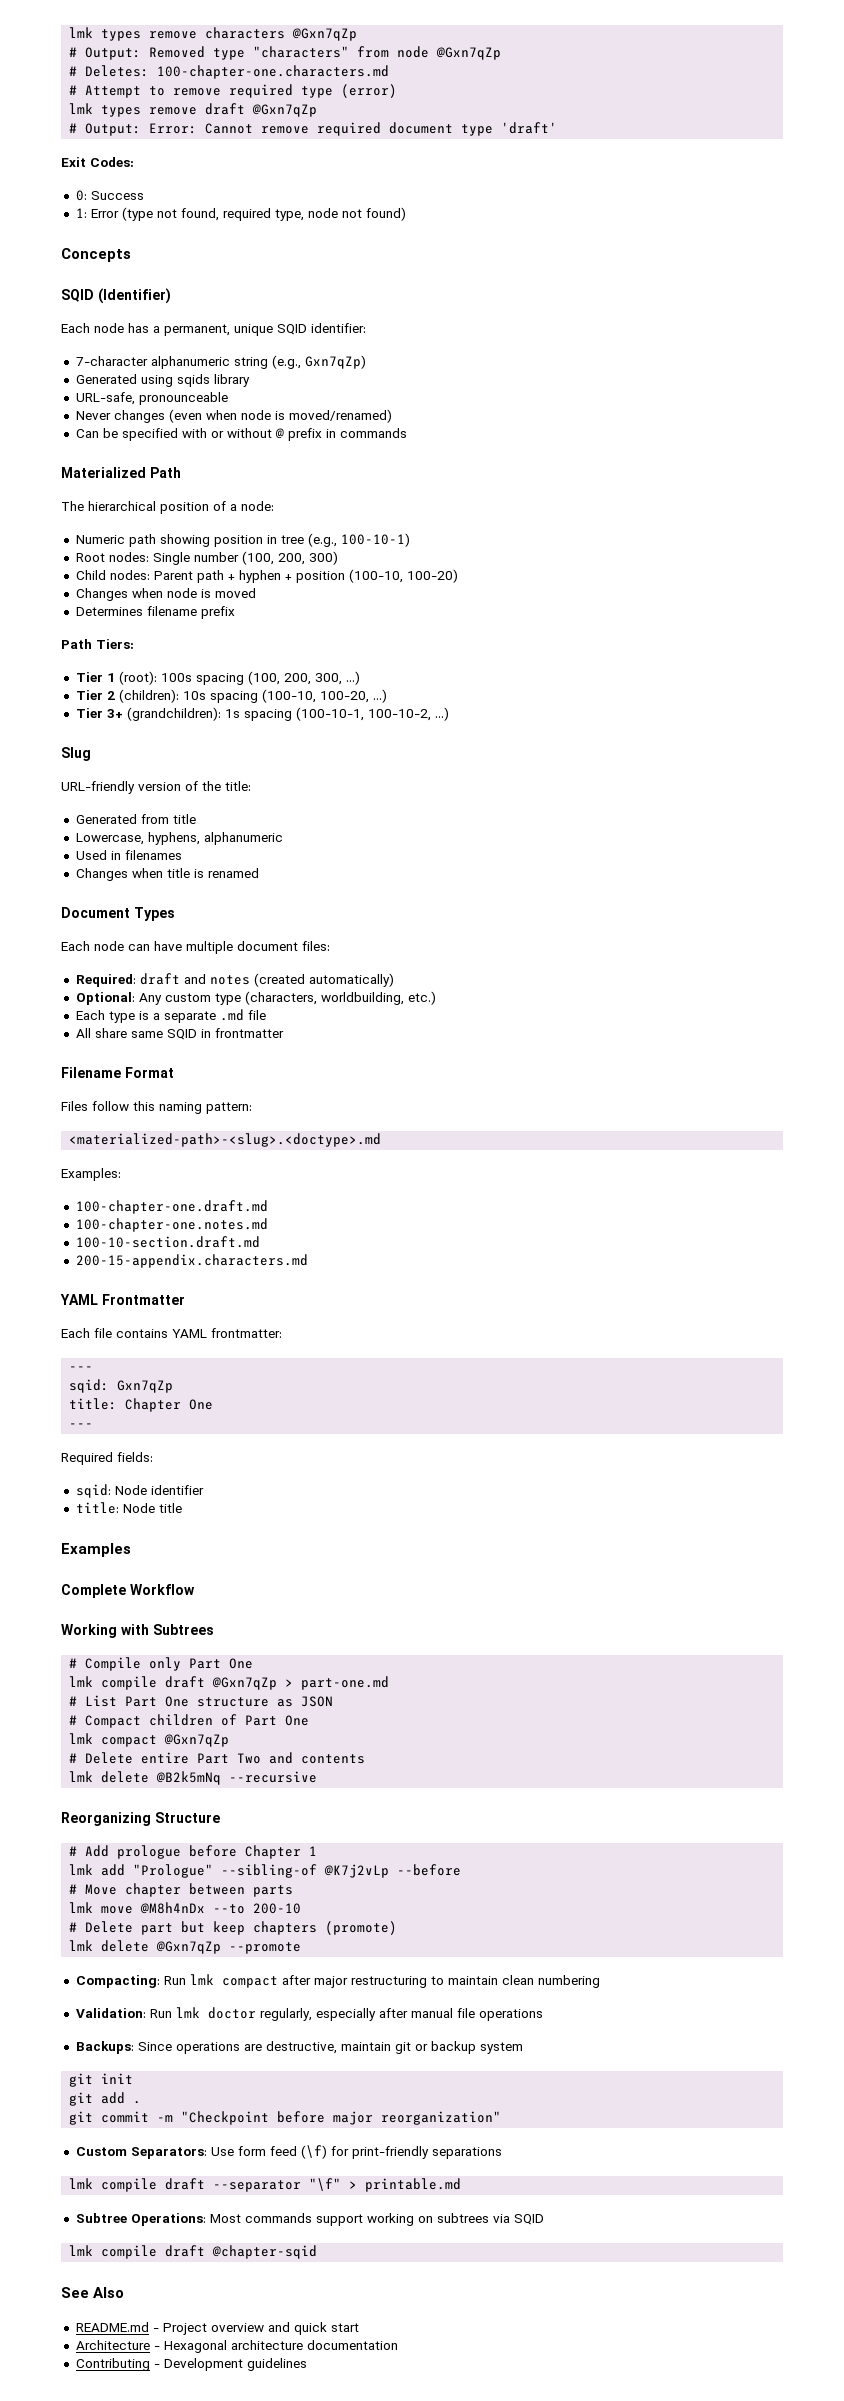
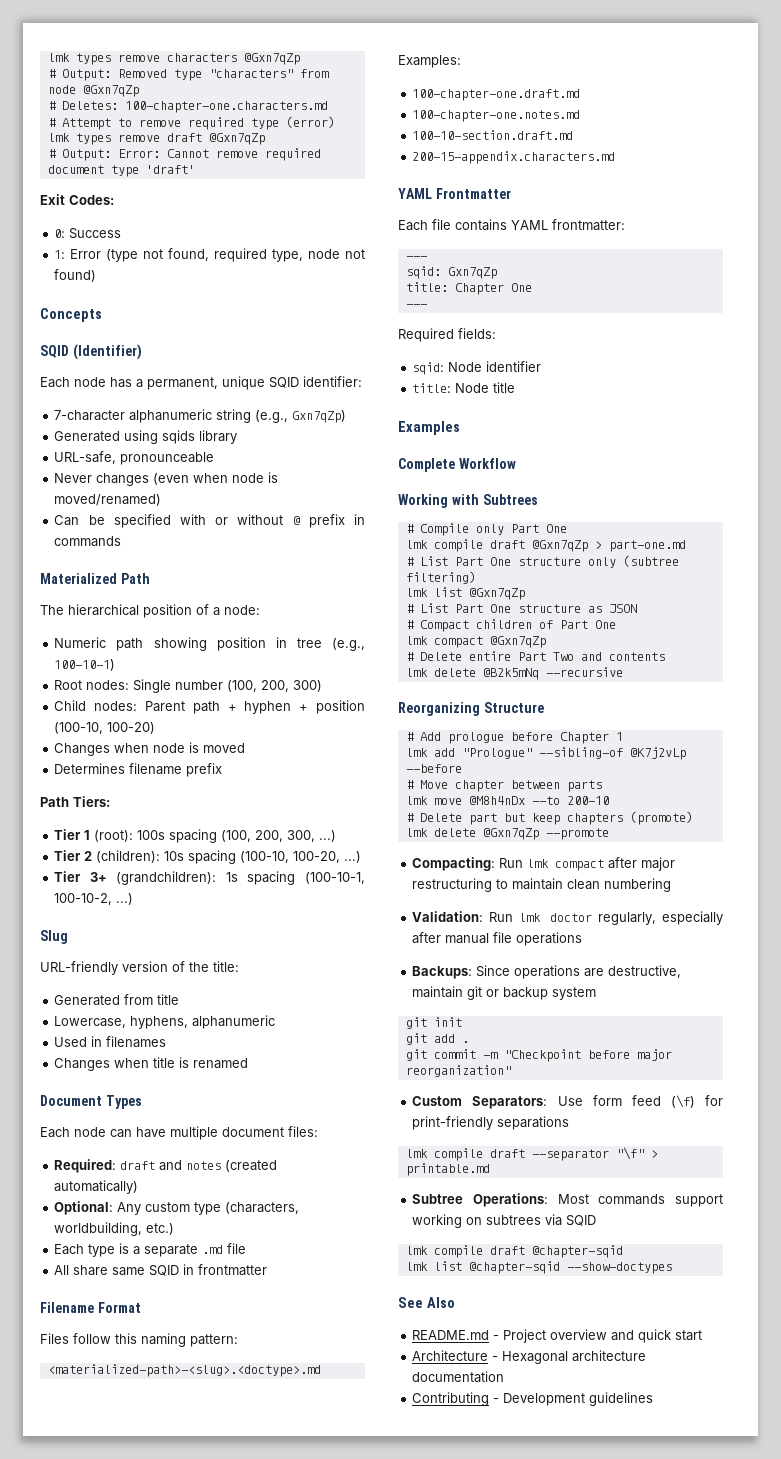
(390, 1683) none -> [405,555,679,568] [405,571,476,584] [405,587,525,600] // # List Part One structure only (subtree filtering) // lmk list @Gxn7qZp
(318, 2252) none -> [405,1261,672,1274] // lmk list @chapter-sqid --show-doctypes

